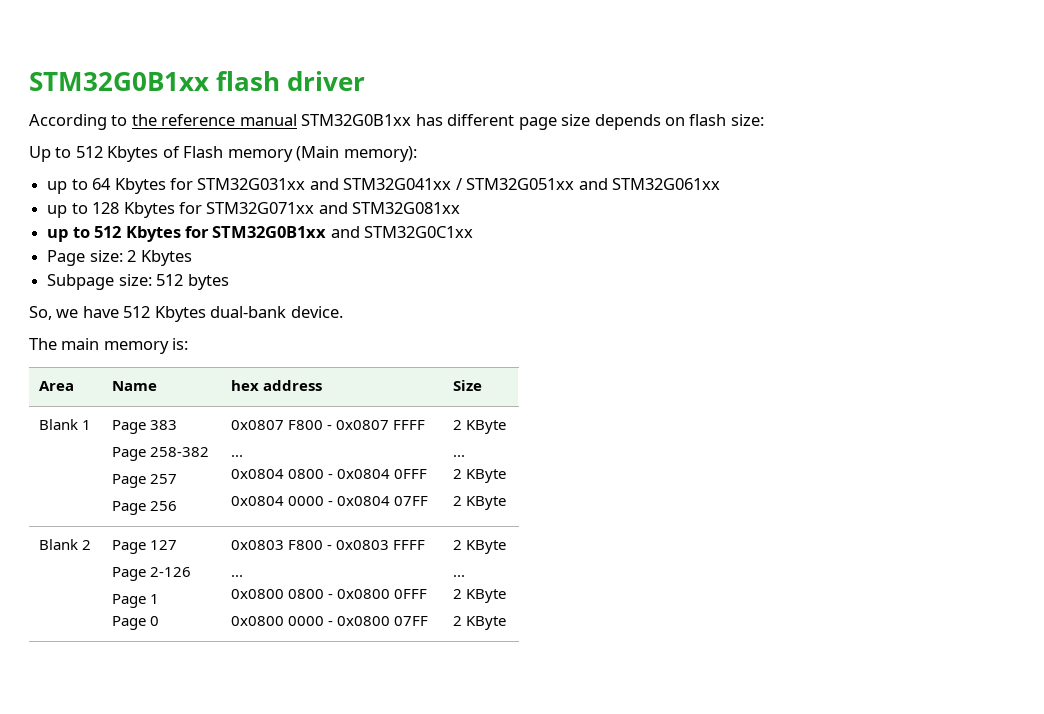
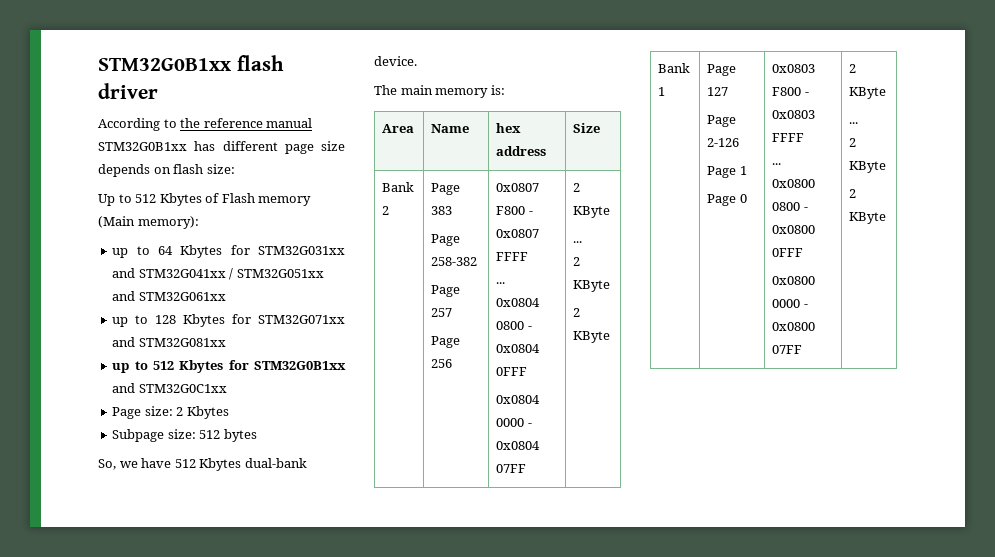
[38,419,91,430] Blank 1 -> [382,182,415,192] [382,206,390,215] Bank 2
[38,539,91,550] Blank 2 -> [658,63,691,73] [658,87,666,96] Bank 1

